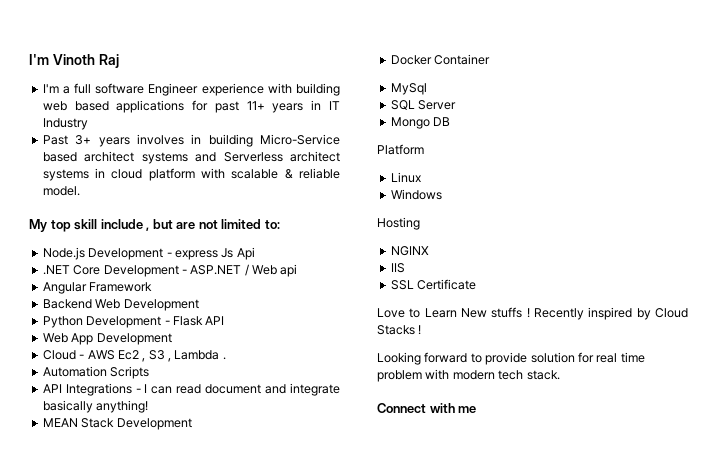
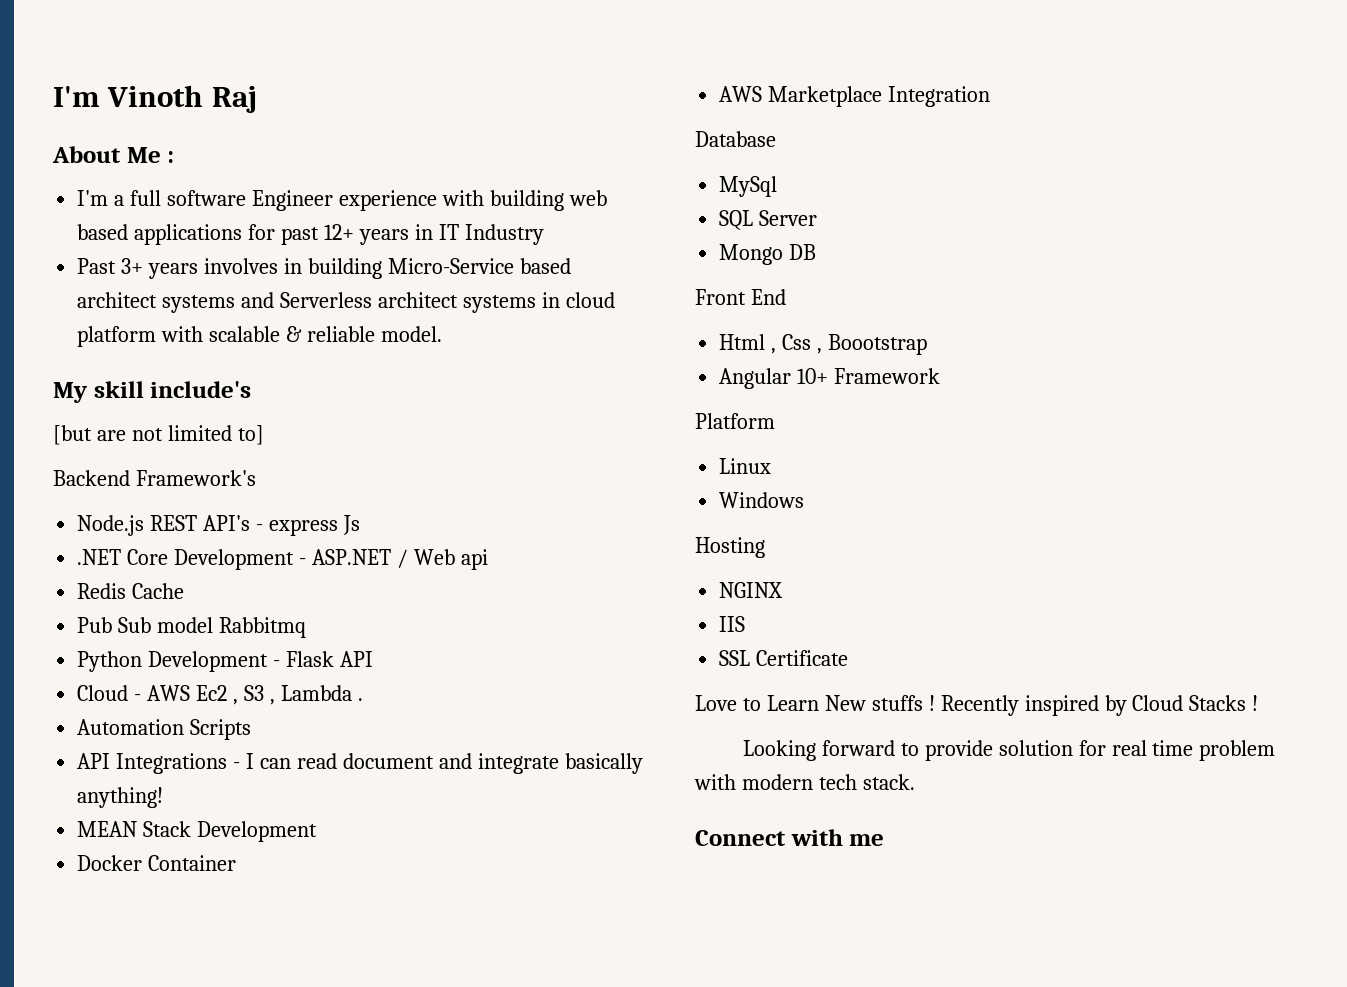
(119, 61) none -> [52,146,175,163] // About Me :
[246,101,265,110] 11+ -> [323,224,354,240] 12+
[50,219,280,232] top skill include , but are not limited to: -> [93,381,252,398] [53,425,264,445] [53,470,256,486] skill include's // [but are not limited to] // Backend Framework's
[88,248,164,260] Development -> [150,515,251,531] REST API's
[236,247,255,260] Api -> (360, 525) none
[42,282,153,294] [42,299,199,311] Angular Framework // Backend Web Development -> [77,583,185,599] [77,617,307,638] Redis Cache // Pub Sub model Rabbitmq
[42,333,172,345] // Web App Development -> (373, 659) none
(491, 59) none -> [719,86,991,107] [695,131,776,147] // AWS Marketplace Integration // Database
(451, 121) none -> [695,289,786,305] [719,334,927,355] [719,368,941,389] // Front End // Html , Css , Boootstrap // Angular 10+ Framework

